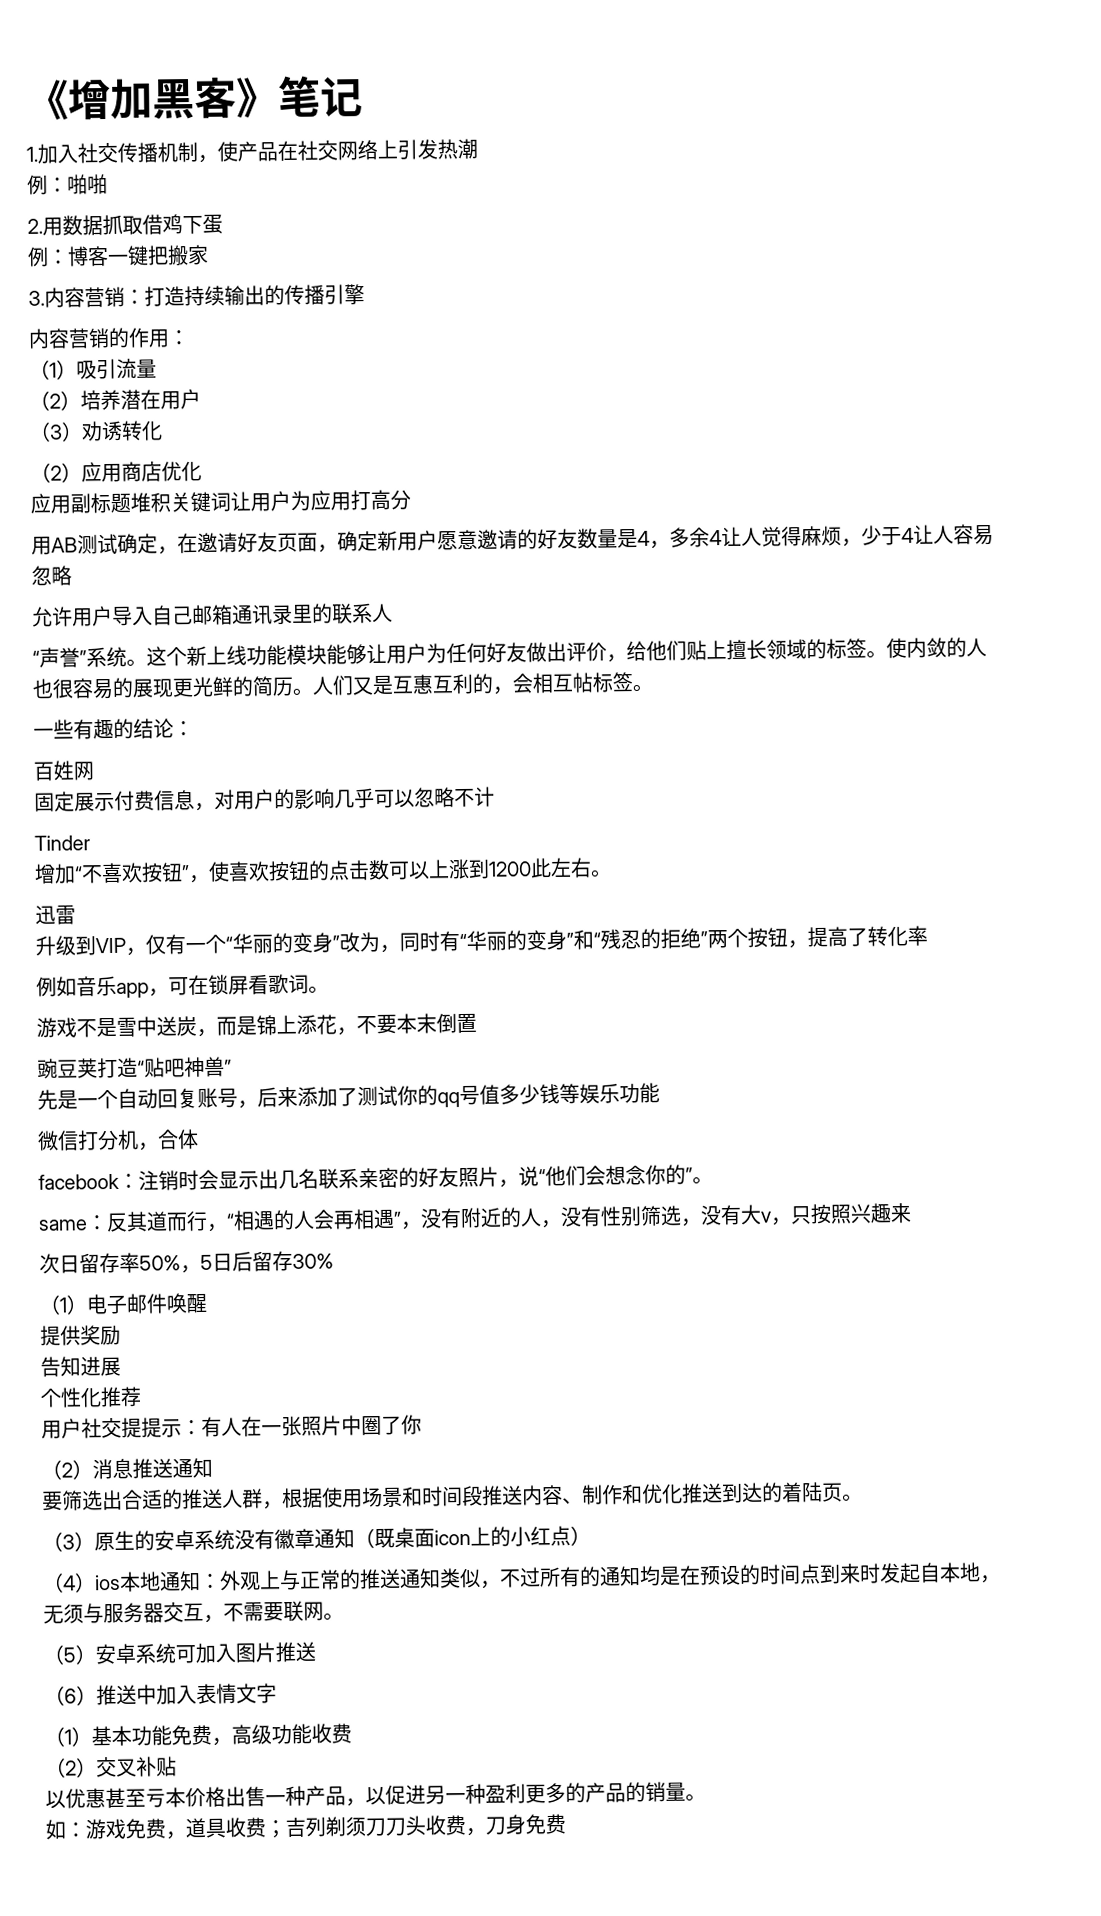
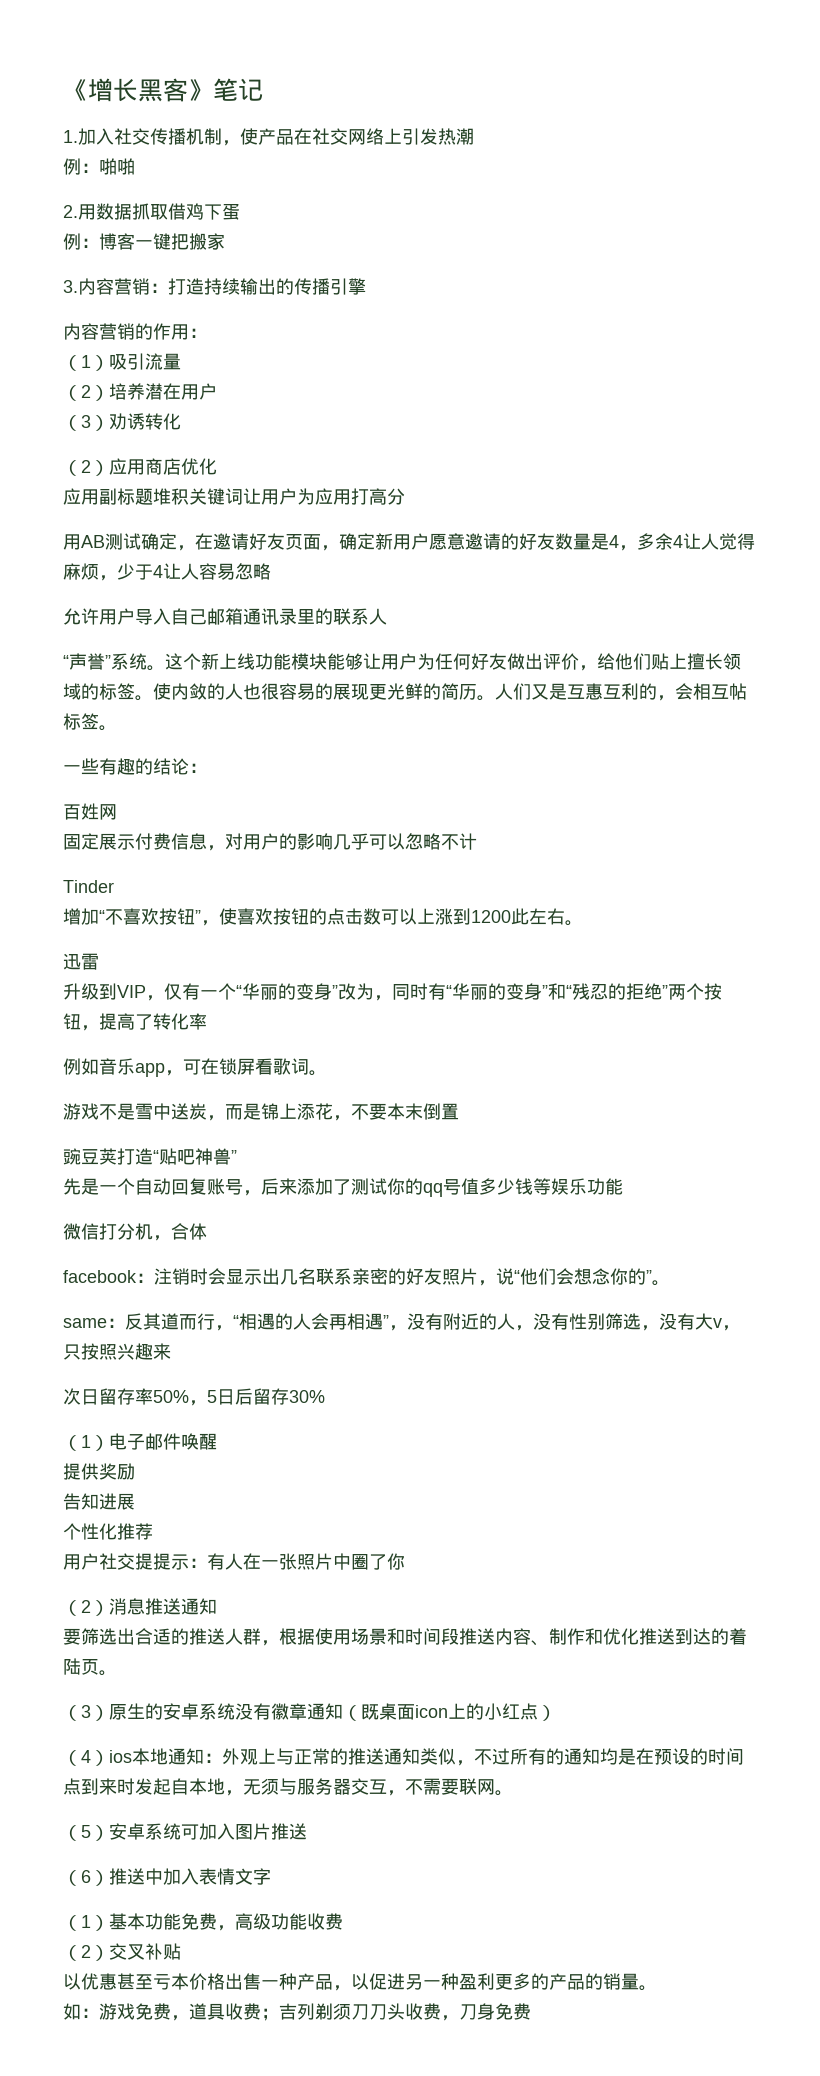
[109,78,153,120] 加 -> [113,78,138,102] 长

